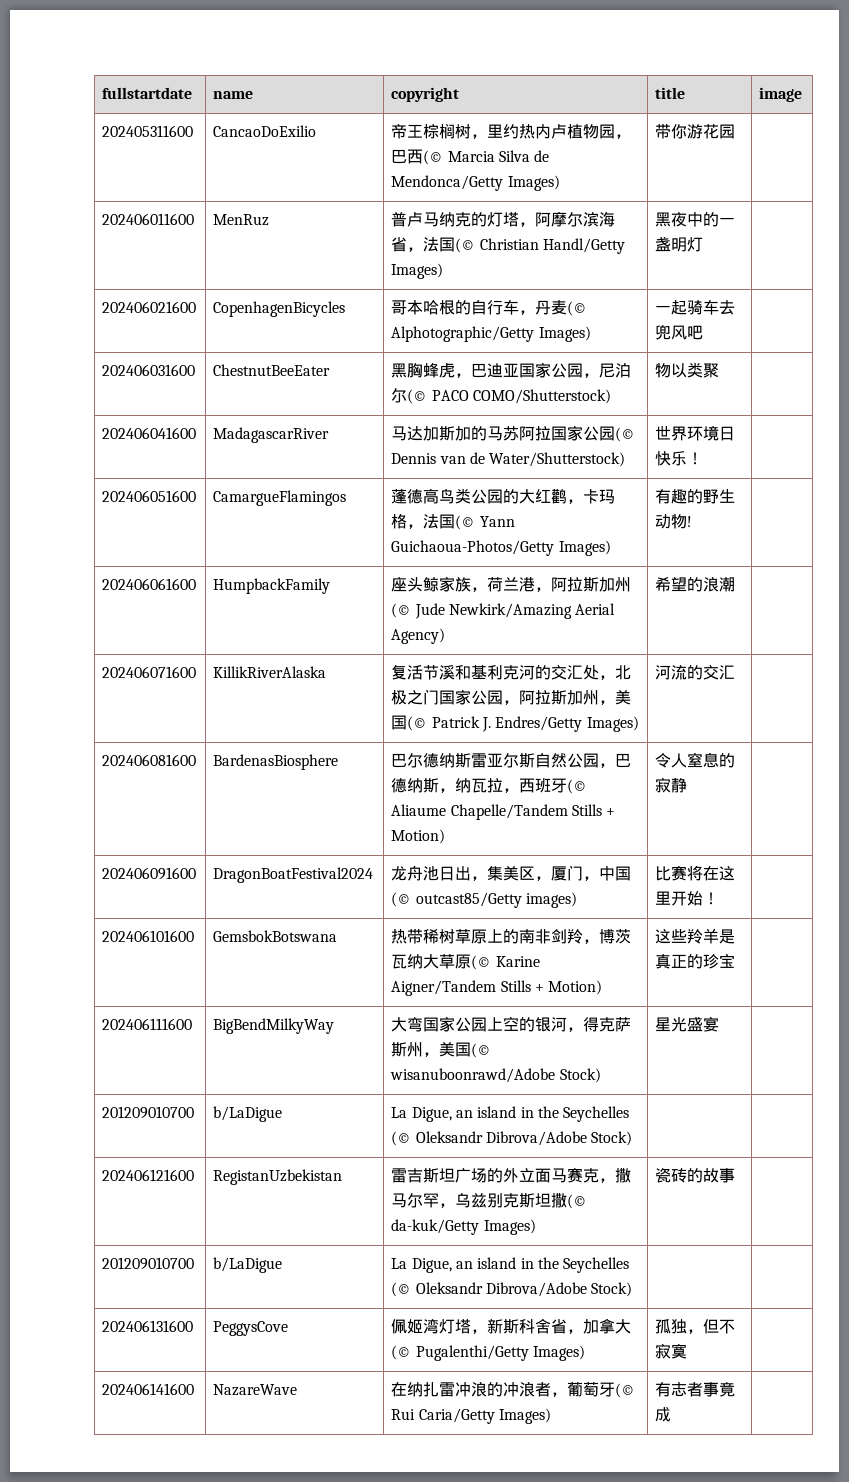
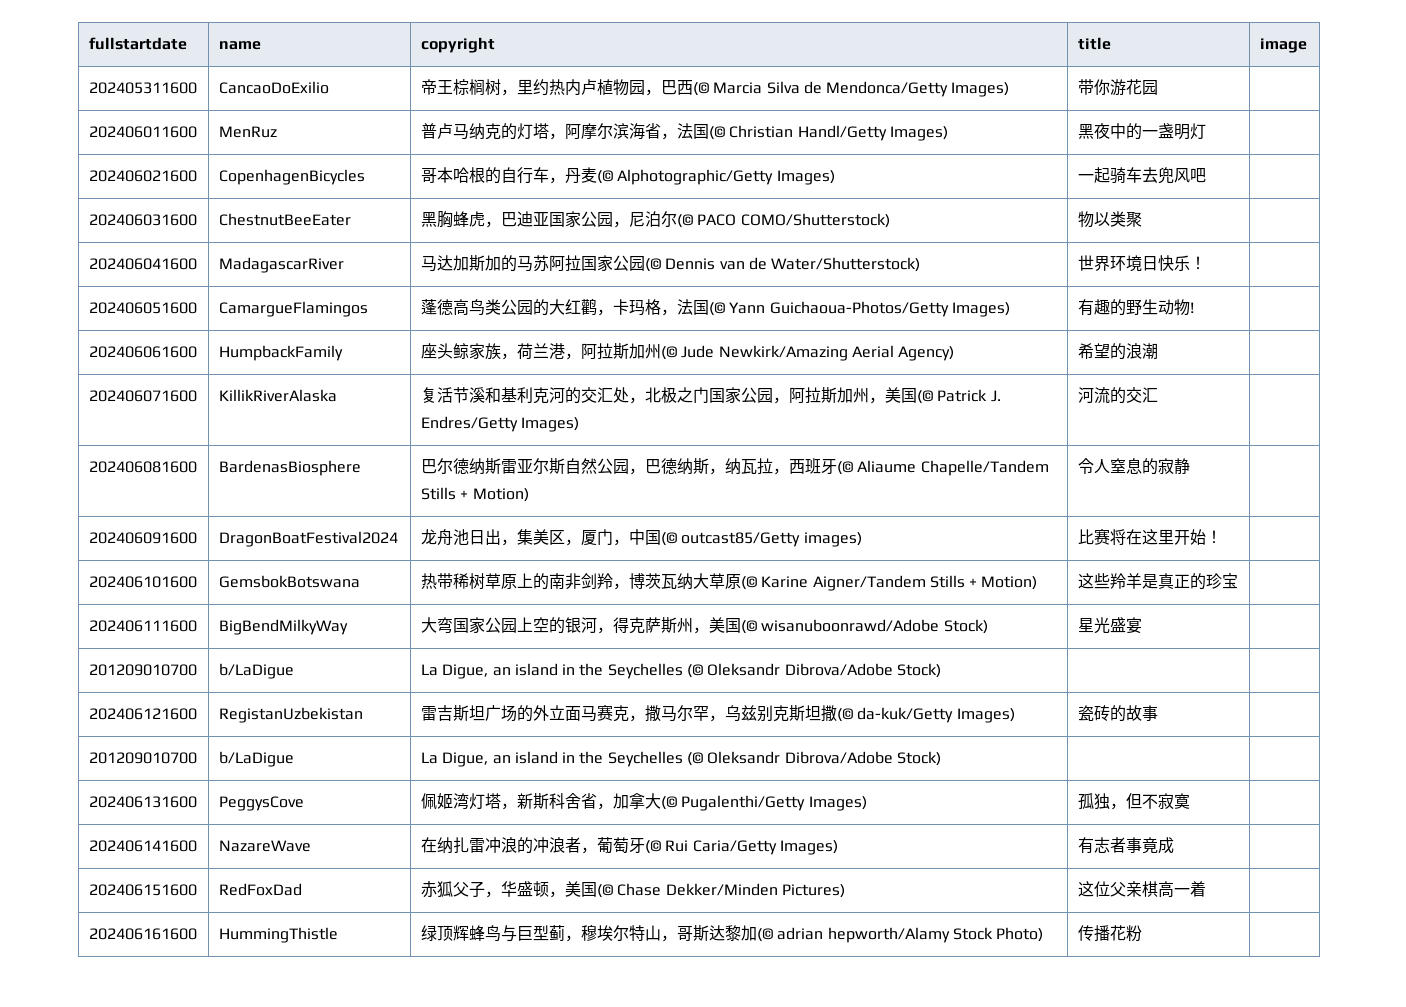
(672, 1414) none -> [88,884,197,896] [218,883,302,896] [420,881,845,898] [1077,881,1206,898] [88,928,197,940] [218,927,338,943] [420,925,1044,943] [1077,925,1142,942] // 202406151600 | RedFoxDad | 赤狐父子，华盛顿，美国(© Chase Dekker/Minden Pictures) | 这位父亲棋高一着 | // 202406161600 | HummingThistle | 绿顶辉蜂鸟与巨型蓟，穆埃尔特山，哥斯达黎加(© adrian hepworth/Alamy Stock Photo) | 传播花粉 |

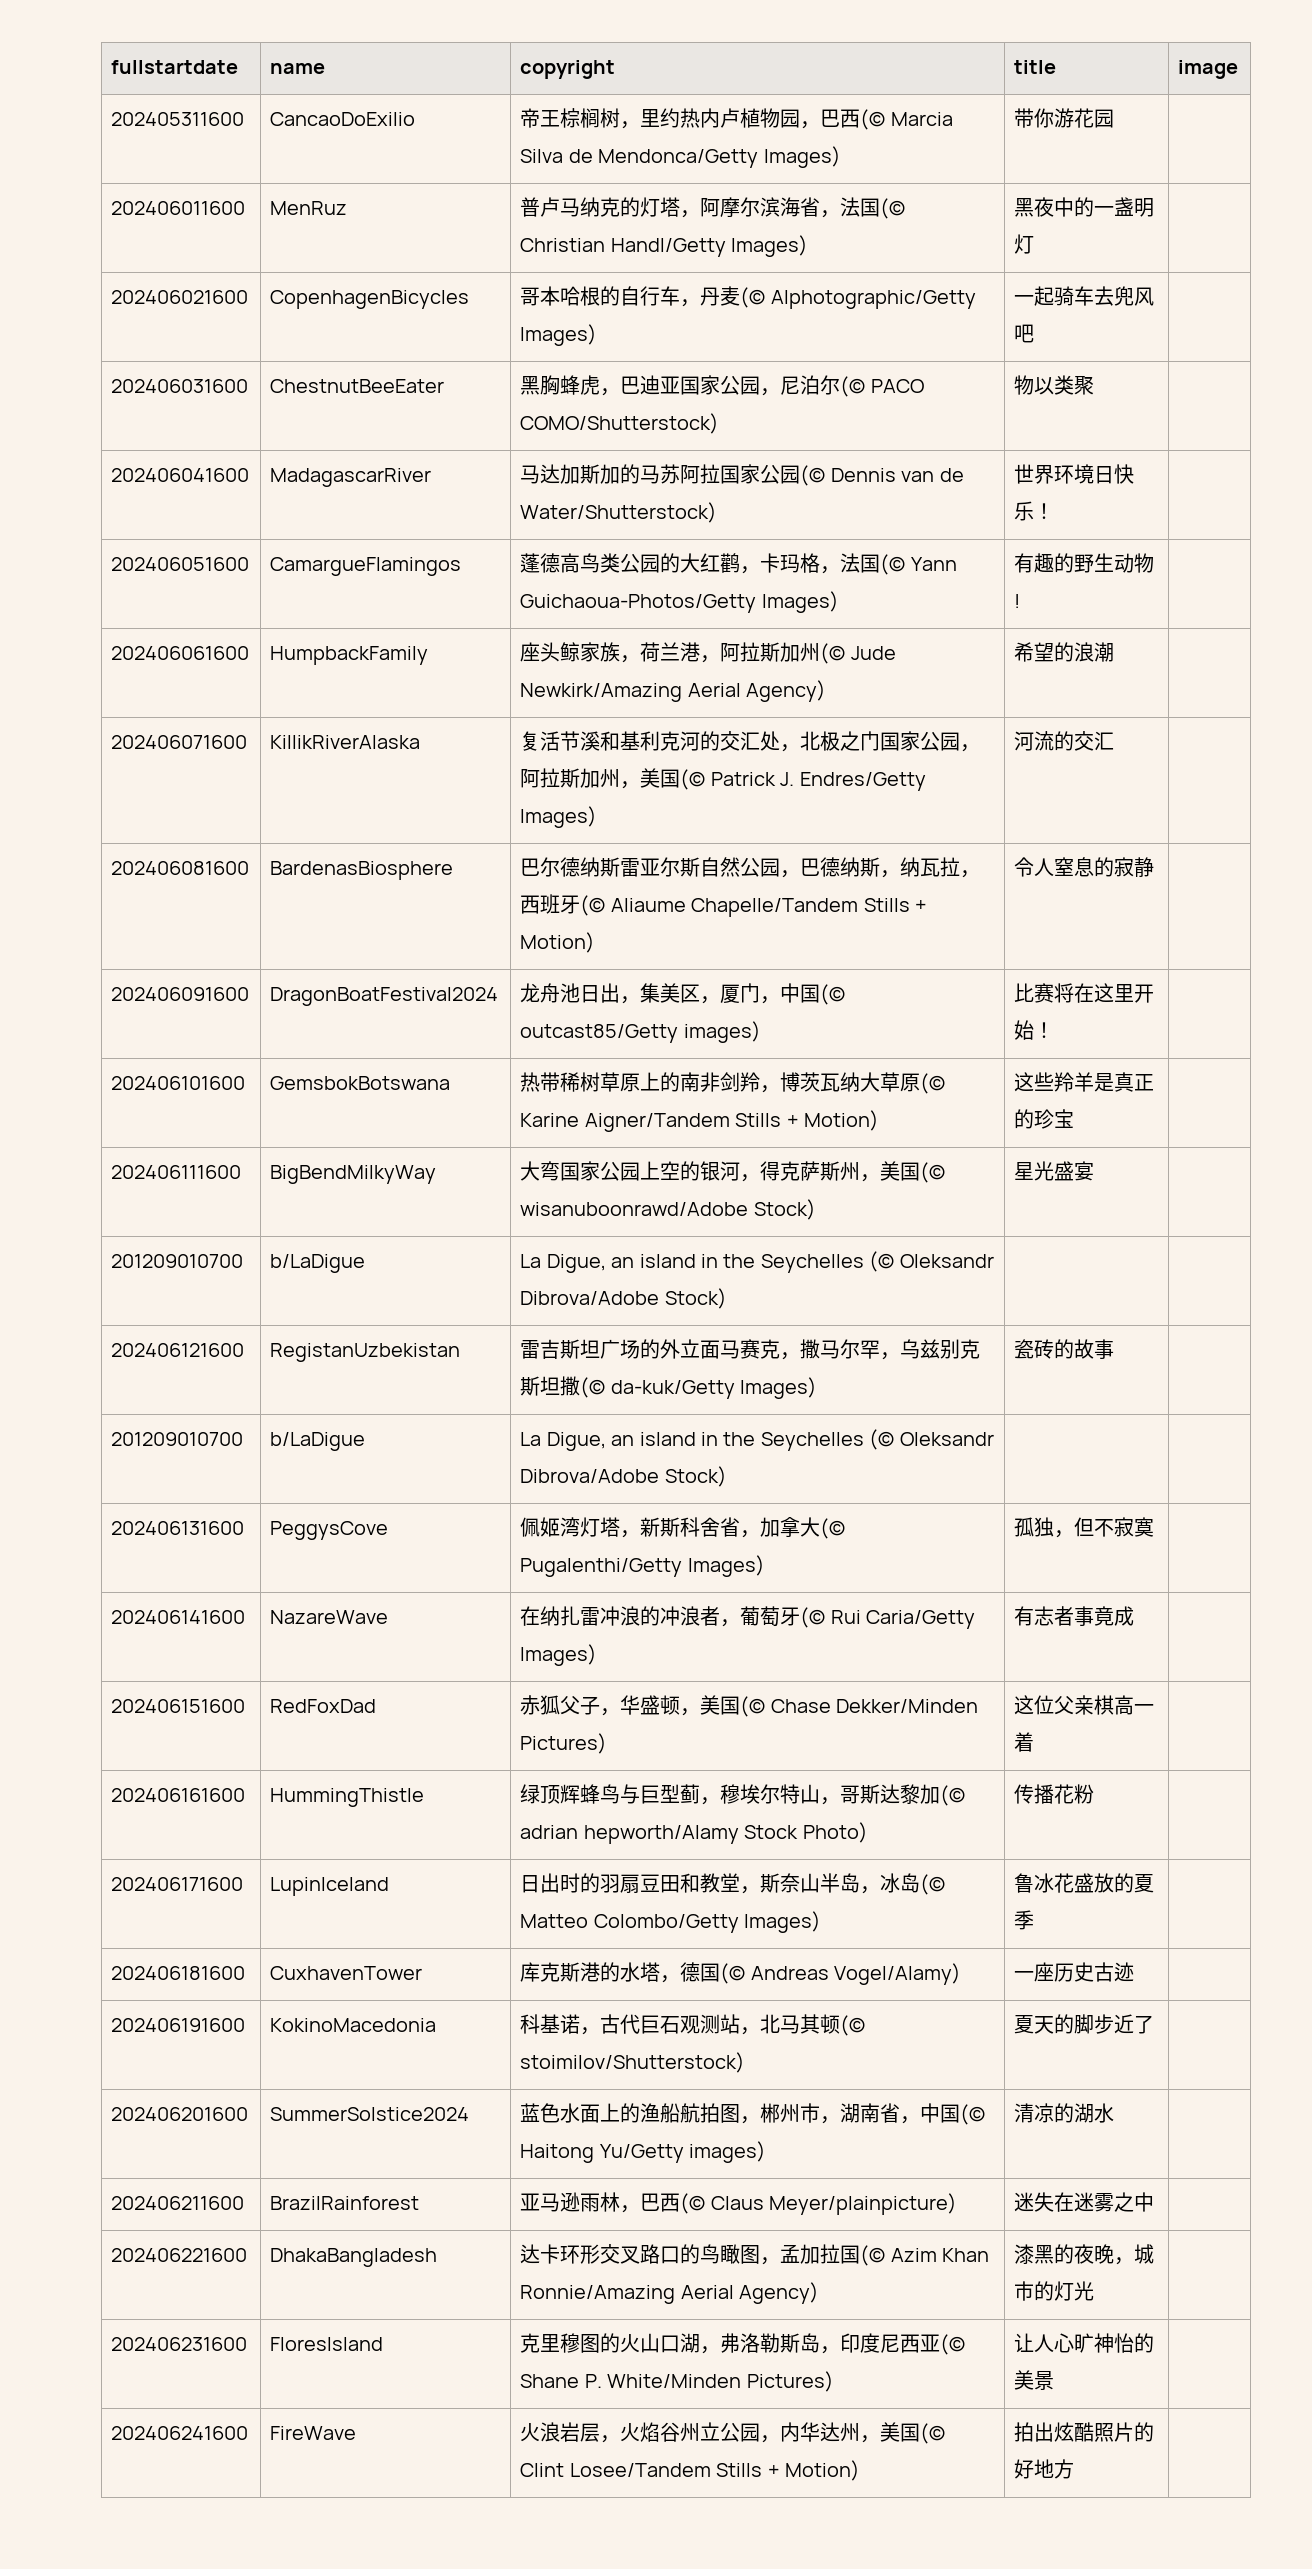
(1142, 933) none -> [111,1877,244,1891] [270,1877,390,1896] [520,1873,946,1895] [520,1911,822,1933] [1014,1873,1155,1893] [1014,1910,1035,1930] [111,1966,246,1980] [270,1966,423,1980] [520,1962,962,1985] [1014,1962,1135,1982] [111,2018,246,2032] [270,2018,437,2032] [520,2014,866,2036] [520,2052,746,2073] [1014,2014,1155,2034] [111,2107,249,2121] [270,2107,470,2121] [520,2103,986,2125] [520,2141,767,2163] [1014,2103,1115,2123] [111,2196,245,2210] [270,2196,420,2210] [520,2192,958,2215] [1014,2192,1155,2212] [111,2248,248,2262] [270,2248,438,2267] [520,2244,990,2266] [520,2282,820,2304] [1014,2244,1155,2265] [1014,2281,1095,2301] [111,2337,248,2351] [270,2337,384,2351] [520,2333,966,2355] [520,2371,834,2392] [1014,2333,1155,2353] [1014,2370,1055,2390] [111,2426,249,2440] [270,2426,357,2440] [520,2422,946,2444] [520,2460,861,2481] [1014,2422,1155,2442] [1014,2459,1075,2479] // 202406171600 | LupinIceland | 日出时的羽扇豆田和教堂，斯奈山半岛，冰岛(© Matteo Colombo/Getty Images) | 鲁冰花盛放的夏季 | // 202406181600 | CuxhavenTower | 库克斯港的水塔，德国(© Andreas Vogel/Alamy) | 一座历史古迹 | // 202406191600 | KokinoMacedonia | 科基诺，古代巨石观测站，北马其顿(© stoimilov/Shutterstock) | 夏天的脚步近了 | // 202406201600 | SummerSolstice2024 | 蓝色水面上的渔船航拍图，郴州市，湖南省，中国(© Haitong Yu/Getty images) | 清凉的湖水 | // 202406211600 | BrazilRainforest | 亚马逊雨林，巴西(© Claus Meyer/plainpicture) | 迷失在迷雾之中 | // 202406221600 | DhakaBangladesh | 达卡环形交叉路口的鸟瞰图，孟加拉国(© Azim Khan Ronnie/Amazing Aerial Agency) | 漆黑的夜晚，城市的灯光 | // 202406231600 | FloresIsland | 克里穆图的火山口湖，弗洛勒斯岛，印度尼西亚(© Shane P. White/Minden Pictures) | 让人心旷神怡的美景 | // 202406241600 | FireWave | 火浪岩层，火焰谷州立公园，内华达州，美国(© Clint Losee/Tandem Stills + Motion) | 拍出炫酷照片的好地方 |

